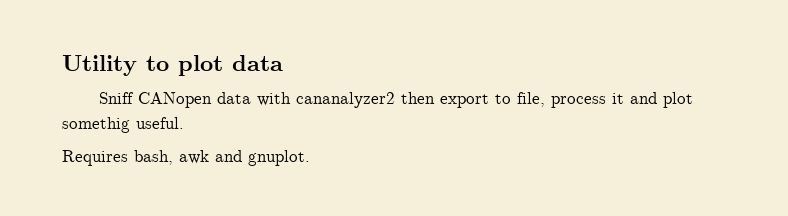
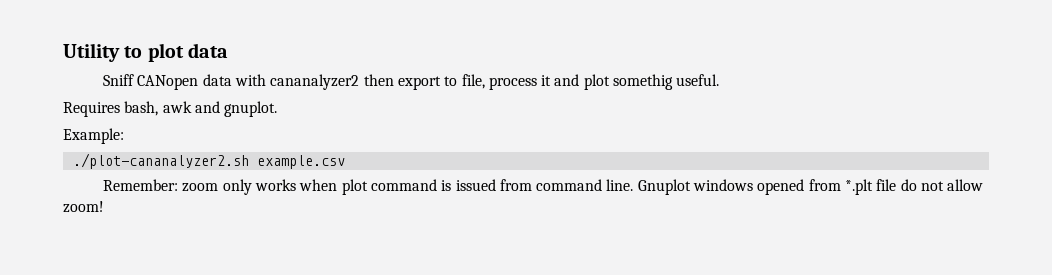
(310, 158) none -> [63,128,124,144] [72,153,345,169] [102,179,984,195] [63,201,104,213] // Example: // ./plot-cananalyzer2.sh example.csv // Remember: zoom only works when plot command is issued from command line. Gnuplot windows opened from *.plt file do not allow zoom!

